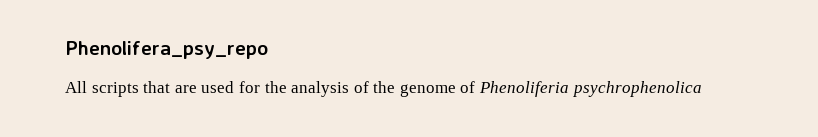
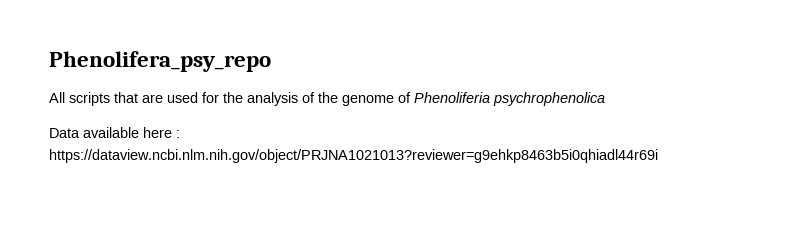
(702, 89) none -> [49,127,180,138] [49,149,658,163] // Data available here : https://dataview.ncbi.nlm.nih.gov/object/PRJNA1021013?reviewer=g9ehkp8463b5i0qhiadl44r69i

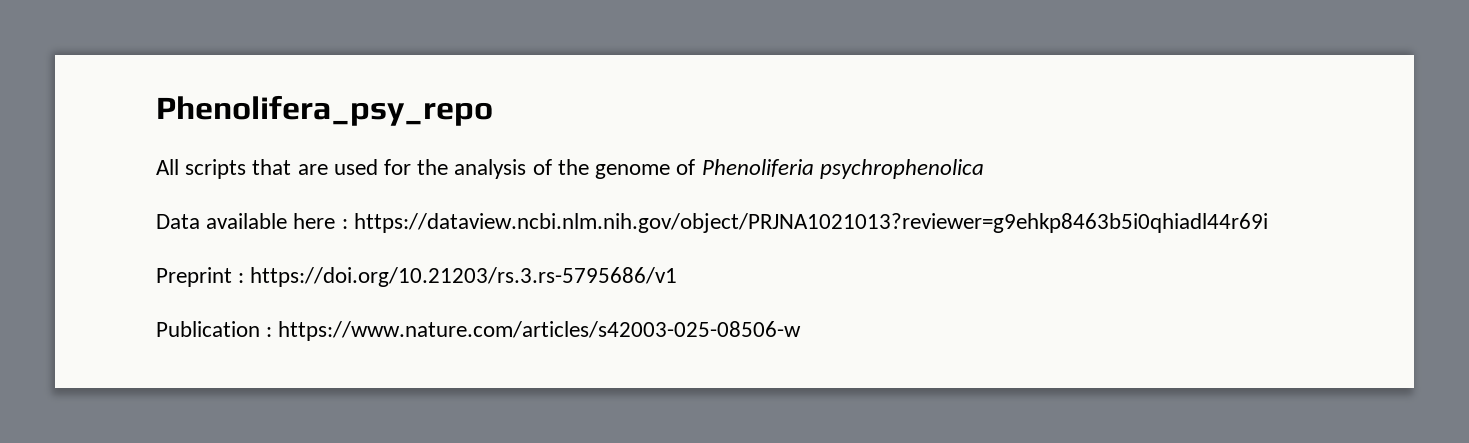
(658, 156) none -> [156,267,678,287] [156,321,802,341] // Preprint : https://doi.org/10.21203/rs.3.rs-5795686/v1 // Publication : https://www.nature.com/articles/s42003-025-08506-w

